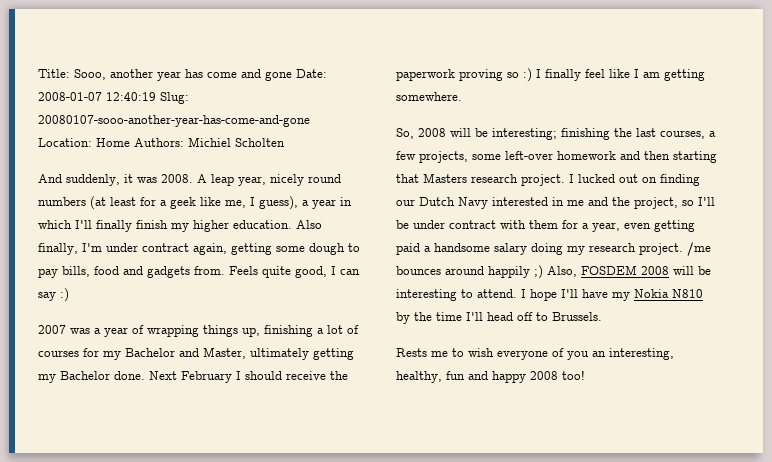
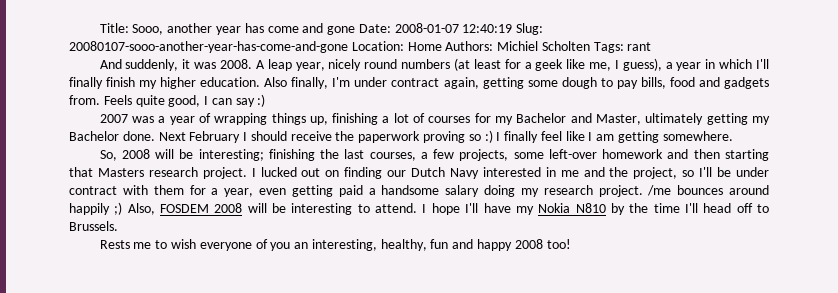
(285, 142) none -> [593,42,652,53] Tags: rant

